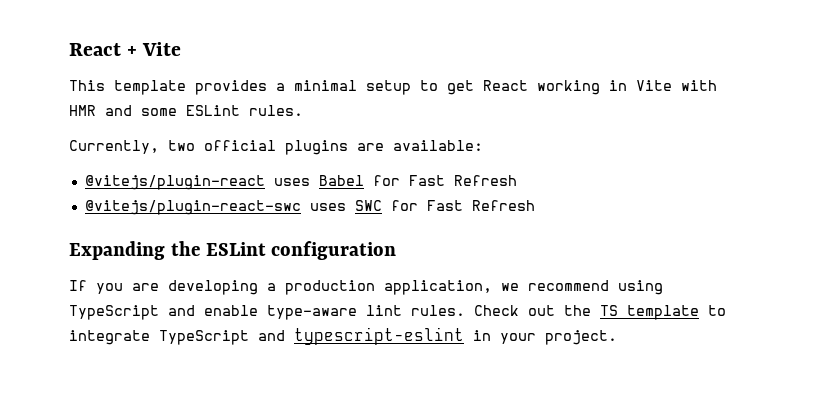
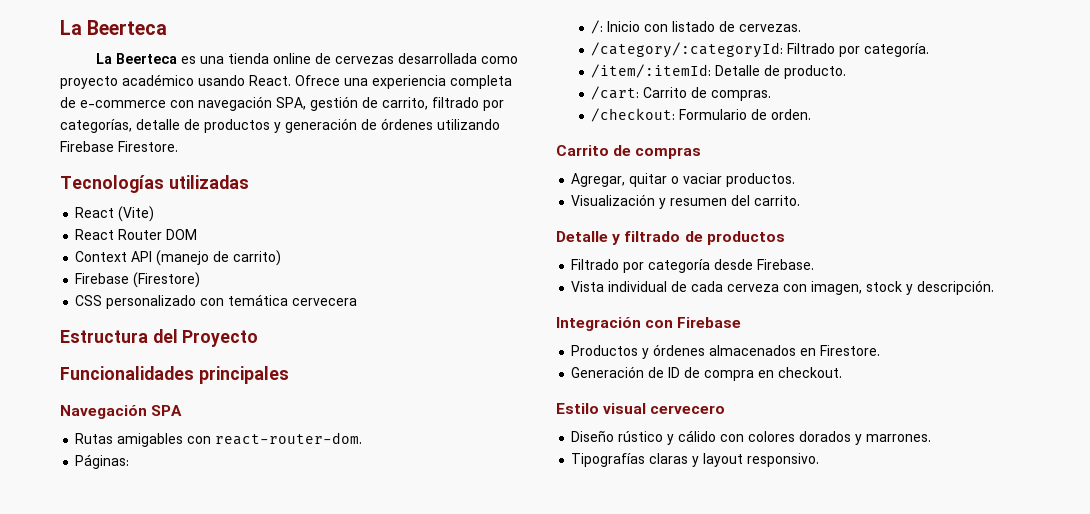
[69,42,182,56] [69,80,717,95] [69,105,303,116] [69,140,483,155] [84,175,517,190] [84,200,535,215] [69,241,397,260] [69,280,663,295] [69,305,726,320] [69,327,617,345] React + Vite // This template provides a minimal setup to get React working in Vite with HMR and some ESLint rules. // Currently, two official plugins are available: // @vitejs/plugin-react uses Babel for Fast Refresh // @vitejs/plugin-react-swc uses SWC for Fast Refresh // Expanding the ESLint configuration // If you are developing a production application, we recommend using TypeScript and enable type-aware lint rules. Check out the TS template to integrate TypeScript and typescript-eslint in your project. -> [60,20,168,35] [96,53,519,64] [60,74,512,89] [60,96,504,111] [60,118,500,133] [60,141,178,152] [60,175,249,193] [75,206,155,222] [75,229,198,240] [75,250,282,266] [75,272,201,288] [75,294,358,309] [60,329,259,347] [60,366,289,384] [60,405,183,419] [75,432,363,447] [75,454,130,469] [591,20,802,34] [591,42,930,58] [591,64,847,79] [591,86,772,101] [591,108,812,122] [556,145,702,159] [571,173,796,187] [571,194,801,209] [556,231,785,245] [571,259,815,273] [571,280,995,295] [556,317,742,331] [571,344,881,359] [571,366,843,381] [556,403,726,414] [571,430,932,445] [571,453,820,467] La Beerteca // La Beerteca es una tienda online de cervezas desarrollada como proyecto académico usando React. Ofrece una experiencia completa de e-commerce con navegación SPA, gestión de carrito, filtrado por categorías, detalle de productos y generación de órdenes utilizando Firebase Firestore. // Tecnologías utilizadas // React (Vite) // React Router DOM // Context API (manejo de carrito) // Firebase (Firestore) // CSS personalizado con temática cervecera // Estructura del Proyecto // Funcionalidades principales // Navegación SPA // Rutas amigables con react-router-dom. // Páginas: // /: Inicio con listado de cervezas. // /category/:categoryId: Filtrado por categoría. // /item/:itemId: Detalle de producto. // /cart: Carrito de compras. // /checkout: Formulario de orden. // Carrito de compras // Agregar, quitar o vaciar productos. // Visualización y resumen del carrito. // Detalle y filtrado de productos // Filtrado por categoría desde Firebase. // Vista individual de cada cerveza con imagen, stock y descripción. // Integración con Firebase // Productos y órdenes almacenados en Firestore. // Generación de ID de compra en checkout. // Estilo visual cervecero // Diseño rústico y cálido con colores dorados y marrones. // Tipografías claras y layout responsivo.

